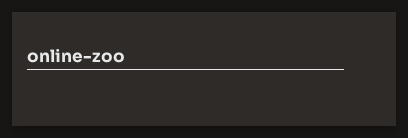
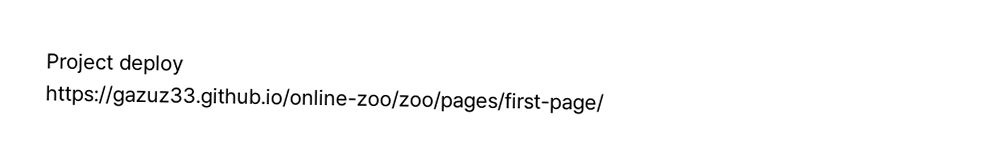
[27,48,125,63] online-zoo -> [46,52,184,76] [45,84,604,115] Project deploy // https://gazuz33.github.io/online-zoo/zoo/pages/first-page/

